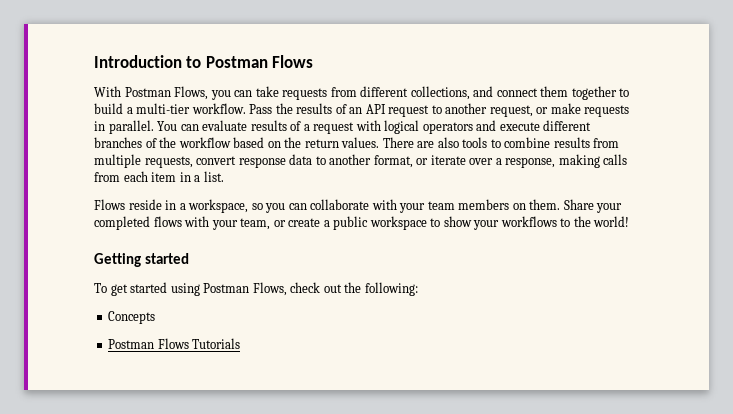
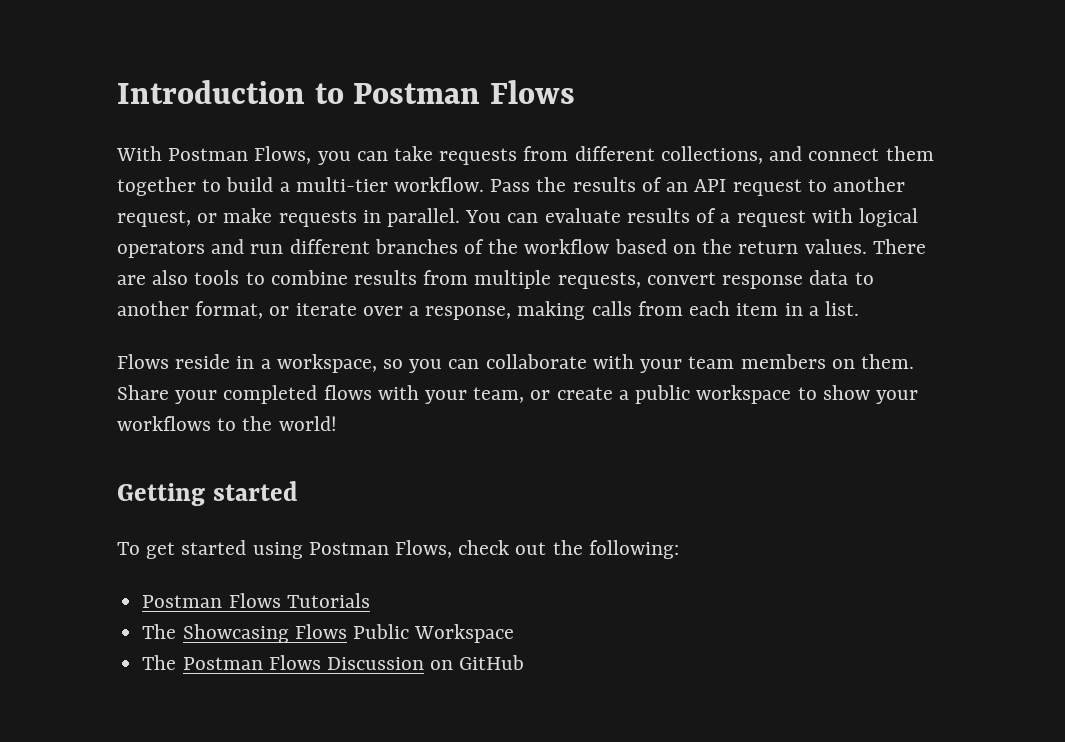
[499,122,540,131] execute -> [250,244,284,254] run
[108,311,156,324] // Concepts -> (679, 549) none
(241, 343) none -> [142,624,515,643] [142,655,525,670] // The Showcasing Flows Public Workspace // The Postman Flows Discussion on GitHub

